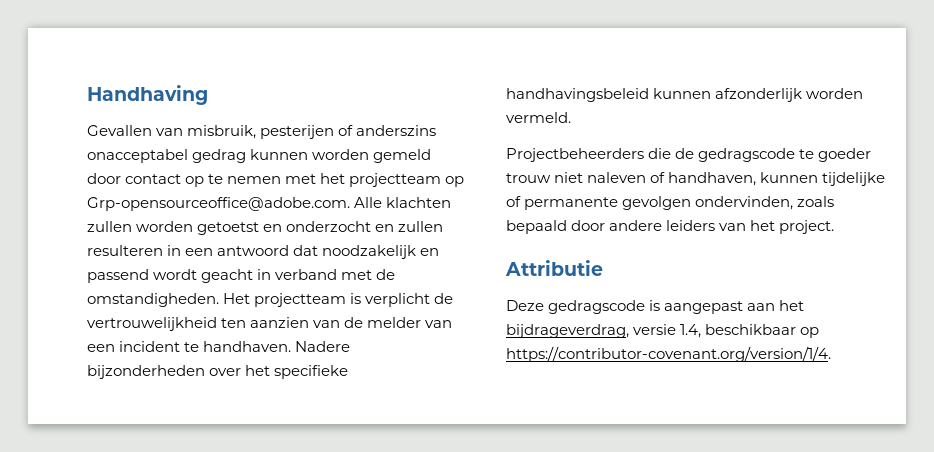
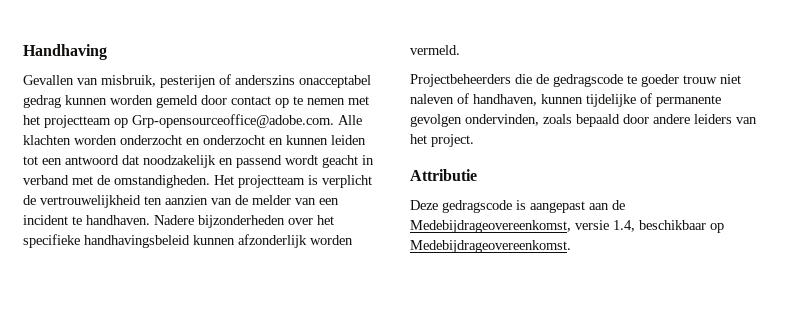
[87,221,444,235] [87,245,182,256] zullen worden getoetst en onderzocht en zullen resulteren in -> [74,135,366,145] [23,156,38,165] worden onderzocht en onderzocht en kunnen leiden tot
[779,300,805,311] [506,324,629,338] het bijdrageverdrag, -> [612,200,625,210] [410,220,571,233] de Medebijdrageovereenkomst,
[506,346,831,362] https://contributor-covenant.org/version/1/4. -> [410,240,571,253] Medebijdrageovereenkomst.

